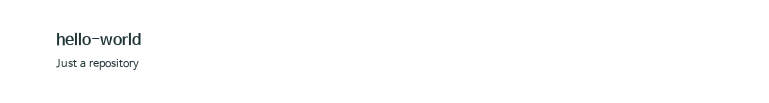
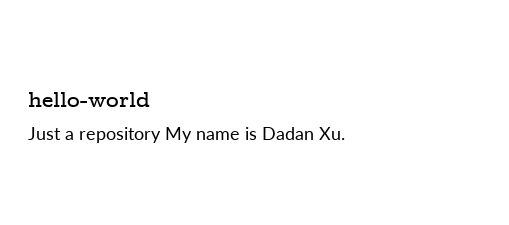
(139, 65) none -> [165,127,345,143] My name is Dadan Xu.

